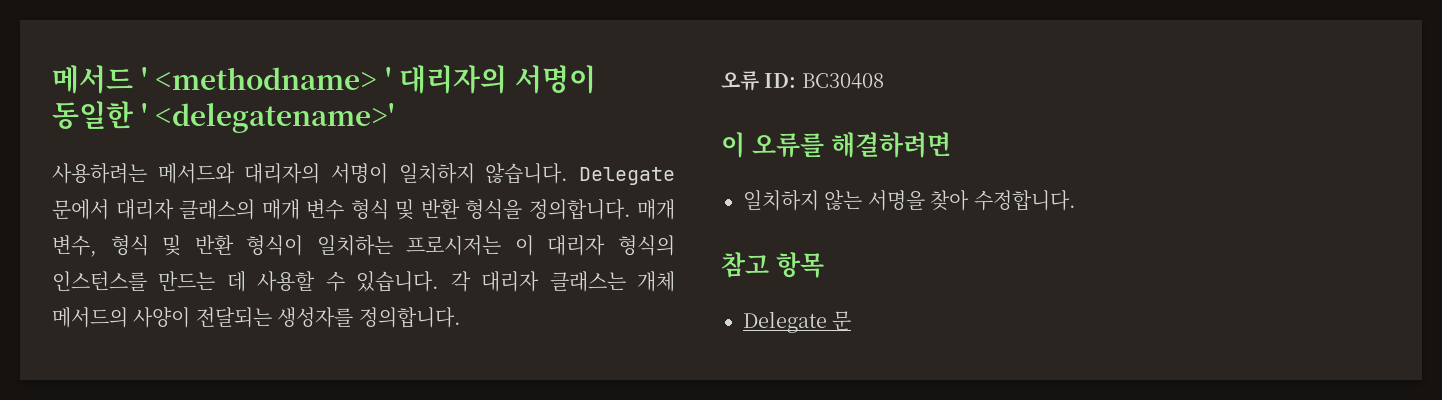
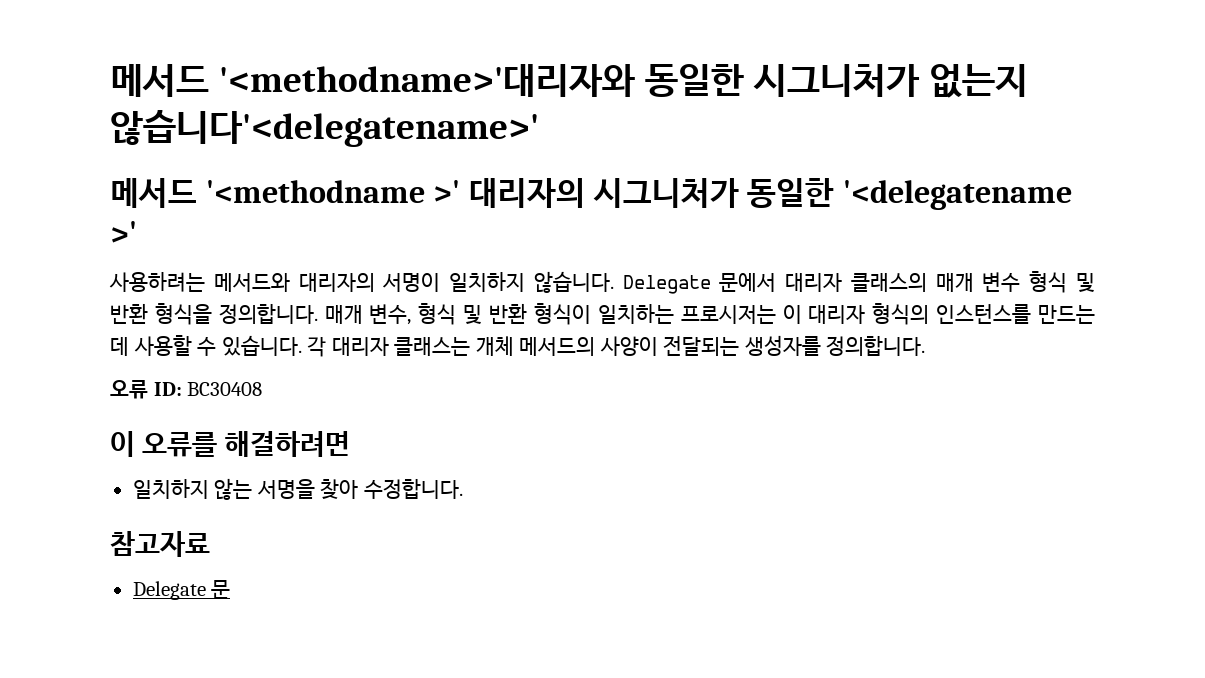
[52,65,596,94] [52,101,396,133] 메서드 ' <methodname> ' 대리자의 서명이 동일한 ' <delegatename>' -> [110,64,1028,98] [110,110,539,147] [110,178,1072,210] [110,221,137,244] 메서드 '<methodname>'대리자와 동일한 시그니처가 없는지 않습니다'<delegatename>' // 메서드 '<methodname >' 대리자의 시그니처가 동일한 '<delegatename >'
[721,252,824,278] 참고 항목 -> [110,531,210,557] 참고자료

